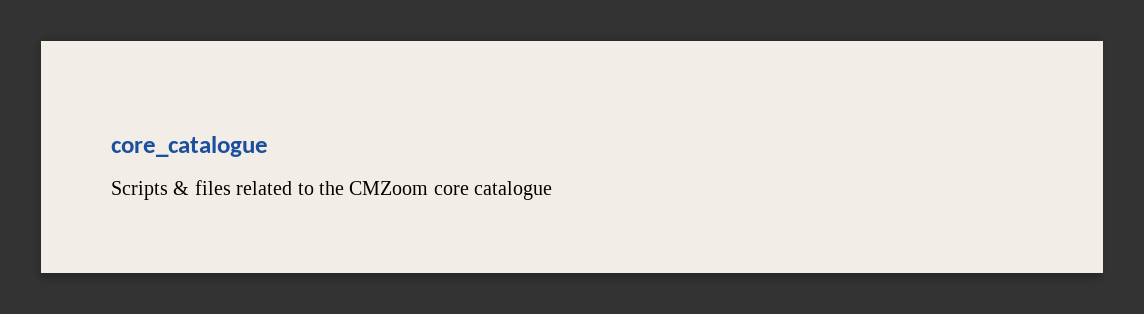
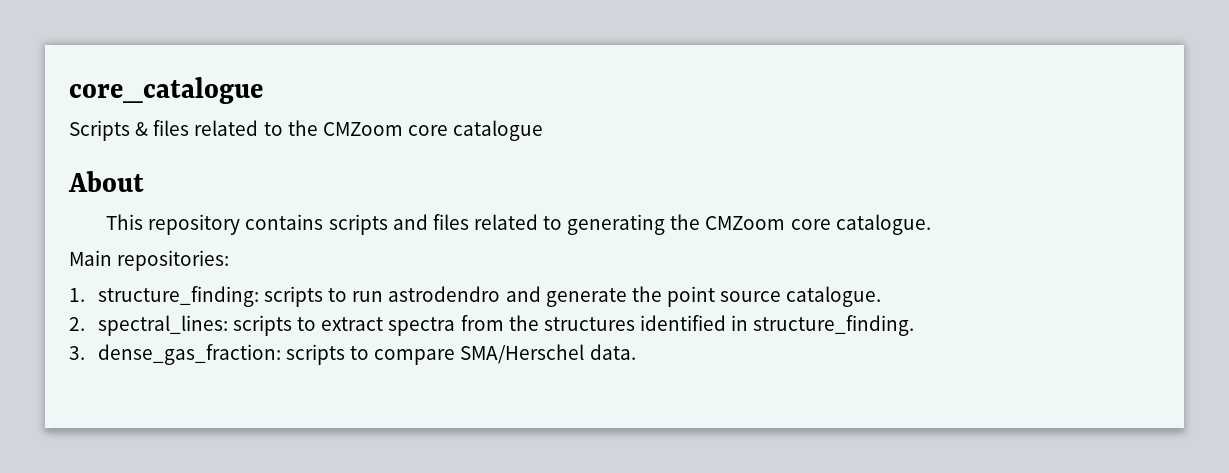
(553, 190) none -> [68,171,144,192] [106,214,931,235] [69,250,230,271] [69,286,882,307] [69,315,915,336] [69,344,636,365] // About // This repository contains scripts and files related to generating the CMZoom core catalogue. // Main repositories: // 1. structure_finding: scripts to run astrodendro and generate the point source catalogue. // 2. spectral_lines: scripts to extract spectra from the structures identified in structure_finding. // 3. dense_gas_fraction: scripts to compare SMA/Herschel data.

